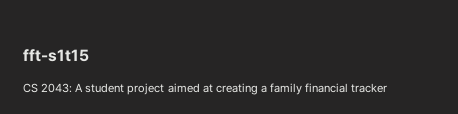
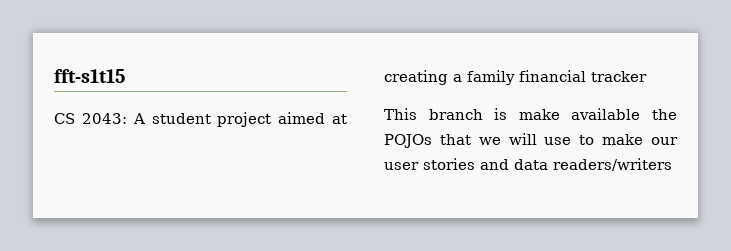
(388, 88) none -> [384,108,677,120] [384,133,678,148] [384,158,672,171] // This branch is make available the POJOs that we will use to make our user stories and data readers/writers

